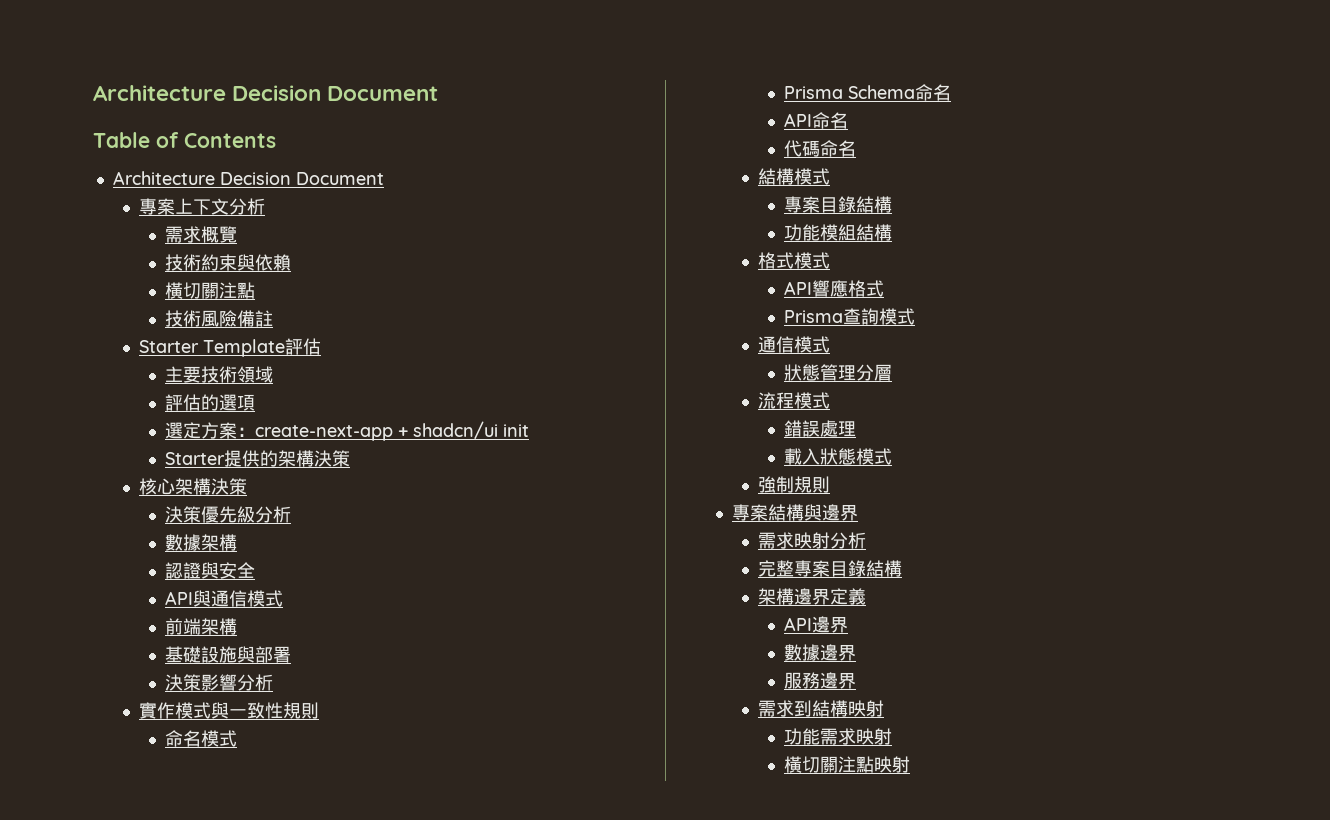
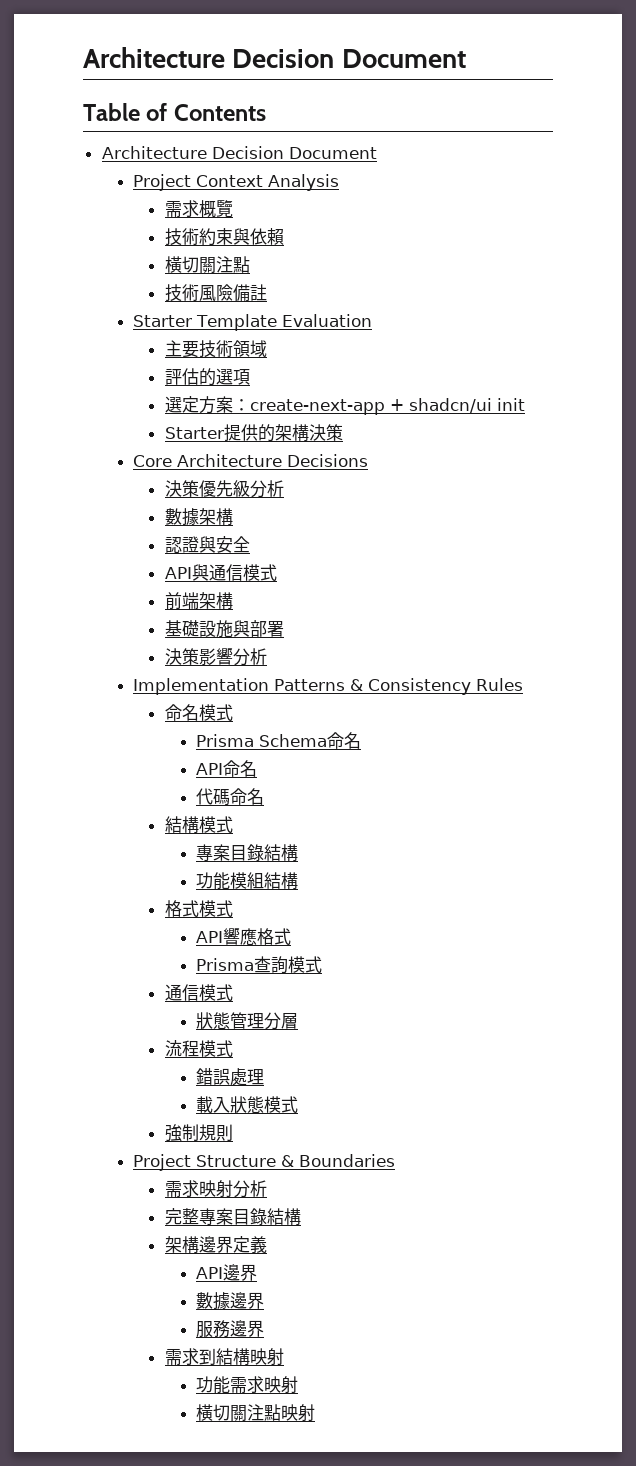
[139,198,266,215] 專案上下文分析 -> [133,174,340,191] Project Context Analysis
[285,338,322,355] 評估 -> [282,314,373,327] Evaluation
[139,478,248,495] 核心架構決策 -> [133,454,369,467] Core Architecture Decisions
[139,702,320,719] 實作模式與一致性規則 -> [133,678,524,695] Implementation Patterns & Consistency Rules
[732,504,859,521] 專案結構與邊界 -> [133,1154,396,1171] Project Structure & Boundaries

